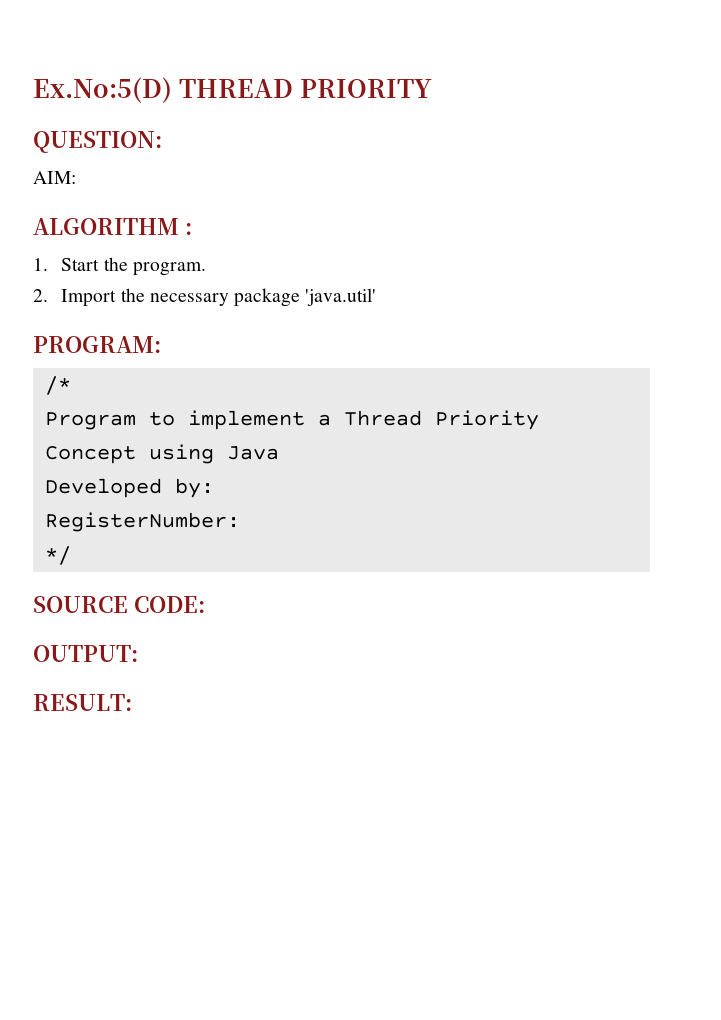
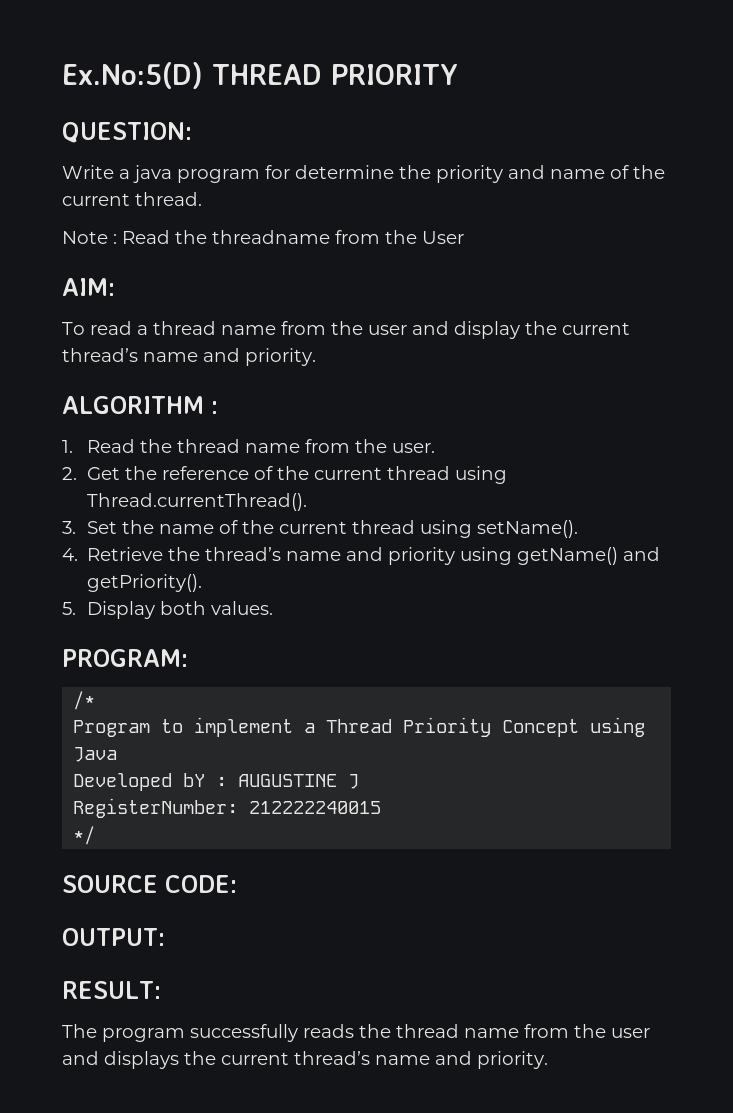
[33,171,76,184] [33,218,192,235] [33,257,206,276] [33,288,377,307] AIM: // ALGORITHM : // 1. Start the program. // 2. Import the necessary package 'java.util' -> [62,165,665,183] [62,192,202,206] [62,230,464,244] [62,278,115,296] [62,321,630,339] [62,348,316,366] [62,396,218,414] [62,439,436,453] [62,466,508,484] [87,493,308,511] [62,520,579,538] [62,547,661,565] [87,574,203,592] [62,601,274,619] Write a java program for determine the priority and name of the current thread. // Note : Read the threadname from the User // AIM: // To read a thread name from the user and display the current thread’s name and priority. // ALGORITHM : // 1. Read the thread name from the user. // 2. Get the reference of the current thread using Thread.currentThread(). // 3. Set the name of the current thread using setName(). // 4. Retrieve the thread’s name and priority using getName() and getPriority(). // 5. Display both values.
[174,478,214,498] by: -> [183,773,360,789] bY : AUGUSTINE J
(240, 522) none -> [249,801,382,814] 212222240015
(132, 702) none -> [62,1024,650,1042] [62,1051,548,1069] // The program successfully reads the thread name from the user and displays the current thread’s name and priority.

